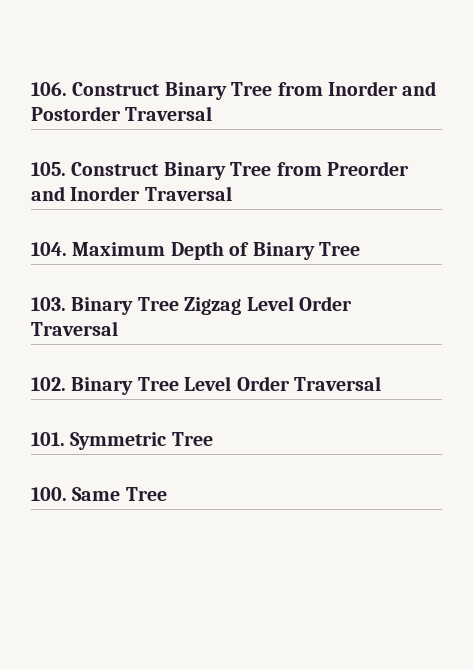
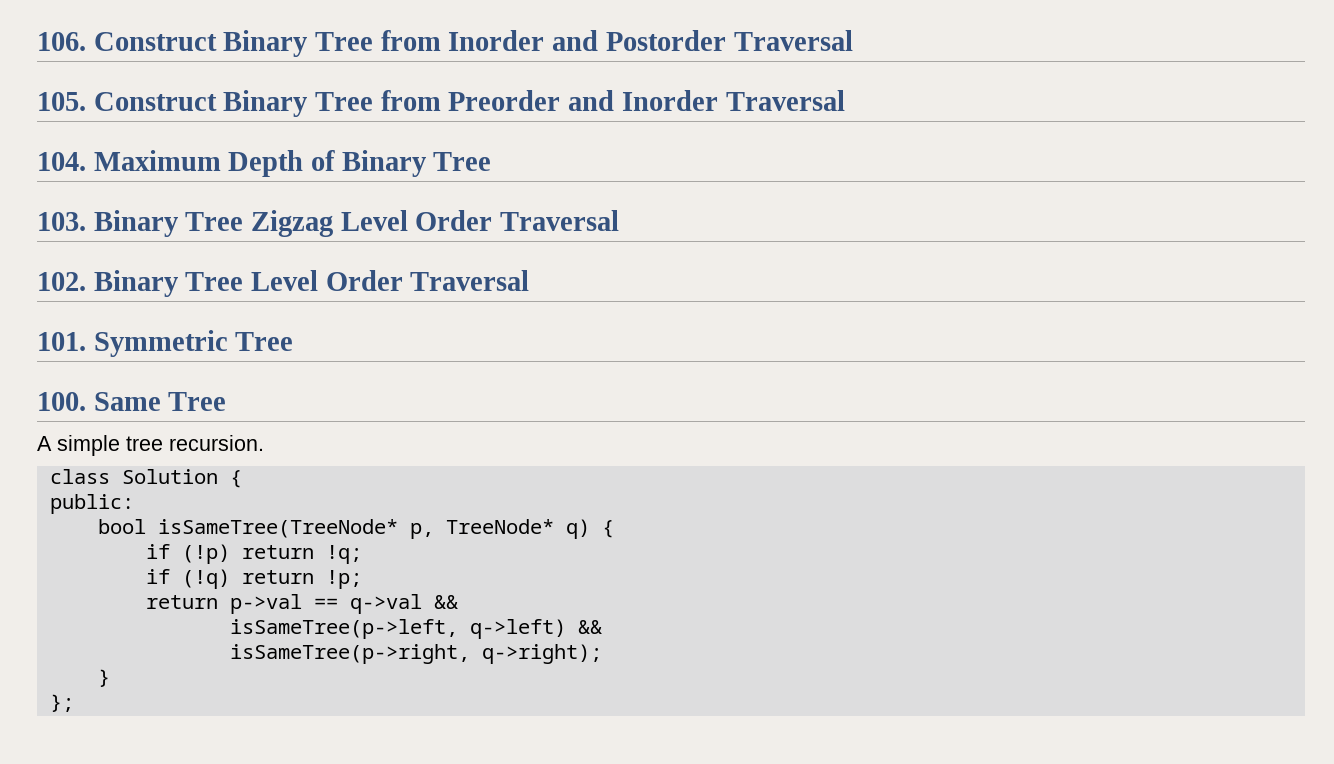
(167, 494) none -> [37,435,264,456] [49,469,242,488] [49,494,134,514] [97,519,614,539] [145,544,362,564] [145,569,362,589] [145,594,458,614] [229,619,602,639] [229,644,602,664] [97,669,110,687] [49,694,74,712] // A simple tree recursion. // class Solution { // public: // bool isSameTree(TreeNode* p, TreeNode* q) { // if (!p) return !q; // if (!q) return !p; // return p->val == q->val && // isSameTree(p->left, q->left) && // isSameTree(p->right, q->right); // } // };

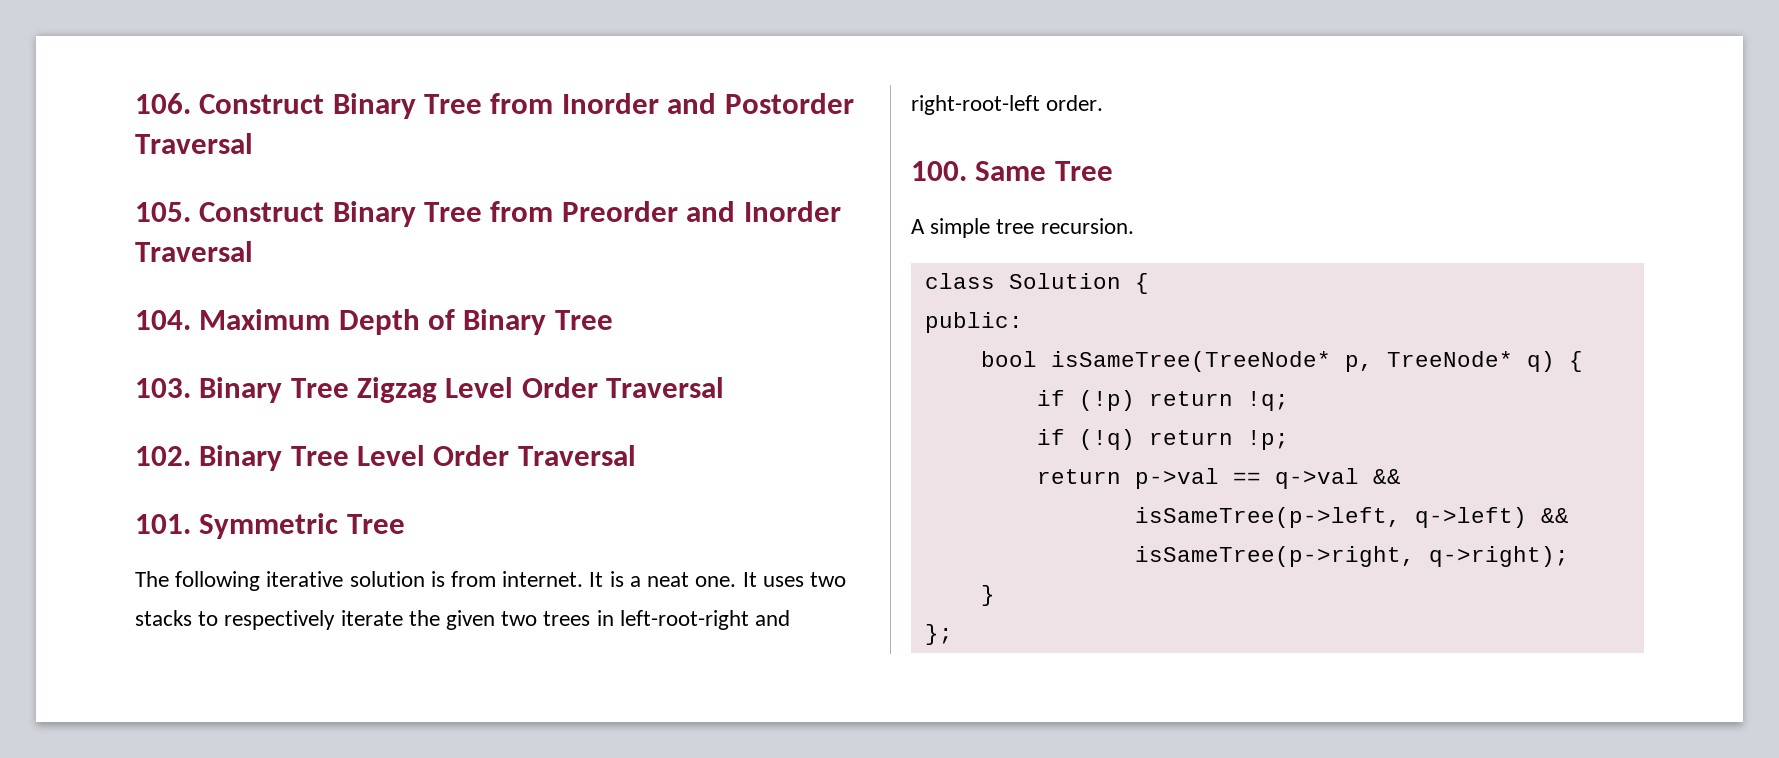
(294, 341) none -> [135,571,846,591] [135,610,791,630] [911,95,1104,115] // The following iterative solution is from internet. It is a neat one. It uses two stacks to respectively iterate the given two trees in left-root-right and right-root-left order.

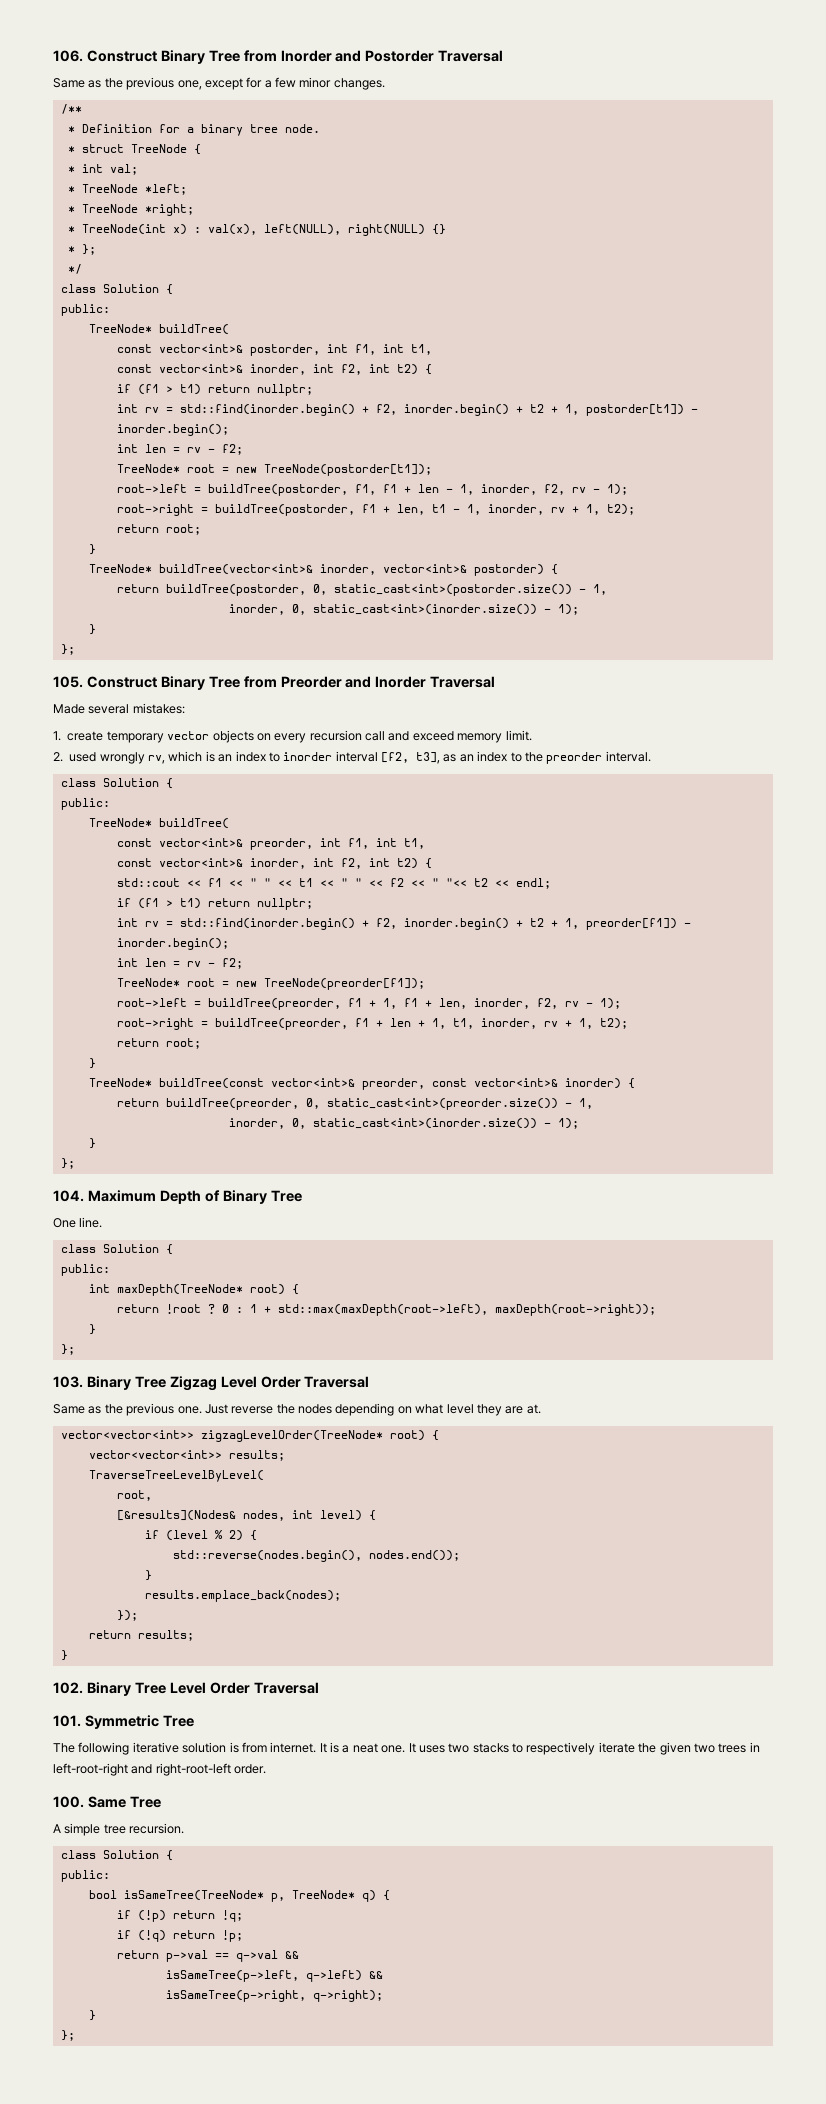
(253, 143) none -> [53,77,385,90] [60,104,82,114] [67,124,320,136] [67,144,201,155] [67,164,138,175] [67,184,187,195] [67,204,194,216] [67,224,446,236] [67,244,96,255] [67,264,82,274] [60,284,173,295] [60,304,110,316] [88,324,229,335] [116,344,432,356] [116,364,432,375] [116,384,313,396] [116,404,698,416] [116,424,229,436] [116,444,243,455] [116,464,432,476] [116,484,628,496] [116,504,635,516] [116,524,201,535] [88,544,96,555] [88,564,558,576] [116,584,607,596] [228,604,579,615] [88,624,96,635] [60,644,75,655] // Same as the previous one, except for a few minor changes. // /** // * Definition for a binary tree node. // * struct TreeNode { // * int val; // * TreeNode *left; // * TreeNode *right; // * TreeNode(int x) : val(x), left(NULL), right(NULL) {} // * }; // */ // class Solution { // public: // TreeNode* buildTree( // const vector<int>& postorder, int f1, int t1, // const vector<int>& inorder, int f2, int t2) { // if (f1 > t1) return nullptr; // int rv = std::find(inorder.begin() + f2, inorder.begin() + t2 + 1, postorder[t1]) - inorder.begin(); // int len = rv - f2; // TreeNode* root = new TreeNode(postorder[t1]); // root->left = buildTree(postorder, f1, f1 + len - 1, inorder, f2, rv - 1); // root->right = buildTree(postorder, f1 + len, t1 - 1, inorder, rv + 1, t2); // return root; // } // TreeNode* buildTree(vector<int>& inorder, vector<int>& postorder) { // return buildTree(postorder, 0, static_cast<int>(postorder.size()) - 1, // inorder, 0, static_cast<int>(inorder.size()) - 1); // } // };
(253, 251) none -> [53,703,185,714] [53,730,532,743] [53,751,651,764] [60,778,173,789] [60,798,110,810] [88,818,229,829] [116,838,425,850] [116,858,432,869] [116,878,551,889] [116,898,313,910] [116,918,691,930] [116,938,229,950] [116,958,243,969] [116,978,425,990] [116,998,621,1010] [116,1018,628,1030] [116,1038,201,1049] [88,1058,96,1069] [88,1078,635,1090] [116,1098,593,1110] [228,1118,579,1129] [88,1138,96,1149] [60,1158,75,1169] // Made several mistakes: // 1. create temporary vector objects on every recursion call and exceed memory limit. // 2. used wrongly rv, which is an index to inorder interval [f2, t3], as an index to the preorder interval. // class Solution { // public: // TreeNode* buildTree( // const vector<int>& preorder, int f1, int t1, // const vector<int>& inorder, int f2, int t2) { // std::cout << f1 << " " << t1 << " " << f2 << " "<< t2 << endl; // if (f1 > t1) return nullptr; // int rv = std::find(inorder.begin() + f2, inorder.begin() + t2 + 1, preorder[f1]) - inorder.begin(); // int len = rv - f2; // TreeNode* root = new TreeNode(preorder[f1]); // root->left = buildTree(preorder, f1 + 1, f1 + len, inorder, f2, rv - 1); // root->right = buildTree(preorder, f1 + len + 1, t1, inorder, rv + 1, t2); // return root; // } // TreeNode* buildTree(const vector<int>& preorder, const vector<int>& inorder) { // return buildTree(preorder, 0, static_cast<int>(preorder.size()) - 1, // inorder, 0, static_cast<int>(inorder.size()) - 1); // } // };
(613, 320) none -> [53,1217,103,1228] [60,1244,173,1255] [60,1264,110,1276] [88,1284,299,1296] [116,1304,656,1316] [88,1324,96,1335] [60,1344,75,1355] // One line. // class Solution { // public: // int maxDepth(TreeNode* root) { // return !root ? 0 : 1 + std::max(maxDepth(root->left), maxDepth(root->right)); // } // };
(725, 387) none -> [53,1403,541,1416] [60,1430,439,1442] [88,1450,285,1461] [88,1470,264,1482] [116,1490,152,1501] [116,1510,376,1521] [144,1530,257,1541] [172,1550,460,1562] [144,1570,152,1581] [144,1590,341,1602] [116,1610,138,1621] [88,1630,194,1641] [60,1650,68,1661] // Same as the previous one. Just reverse the nodes depending on what level they are at. // vector<vector<int>> zigzagLevelOrder(TreeNode* root) { // vector<vector<int>> results; // TraverseTreeLevelByLevel( // root, // [&results](Nodes& nodes, int level) { // if (level % 2) { // std::reverse(nodes.begin(), nodes.end()); // } // results.emplace_back(nodes); // }); // return results; // }

